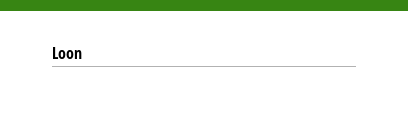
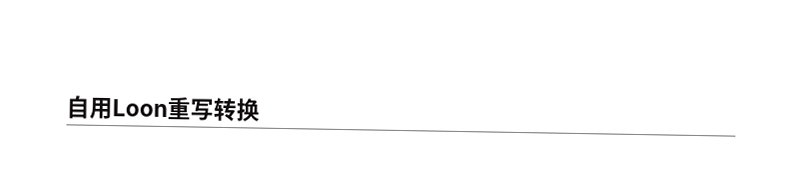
[52,47,82,59] Loon -> [66,95,260,122] 自用Loon重写转换

